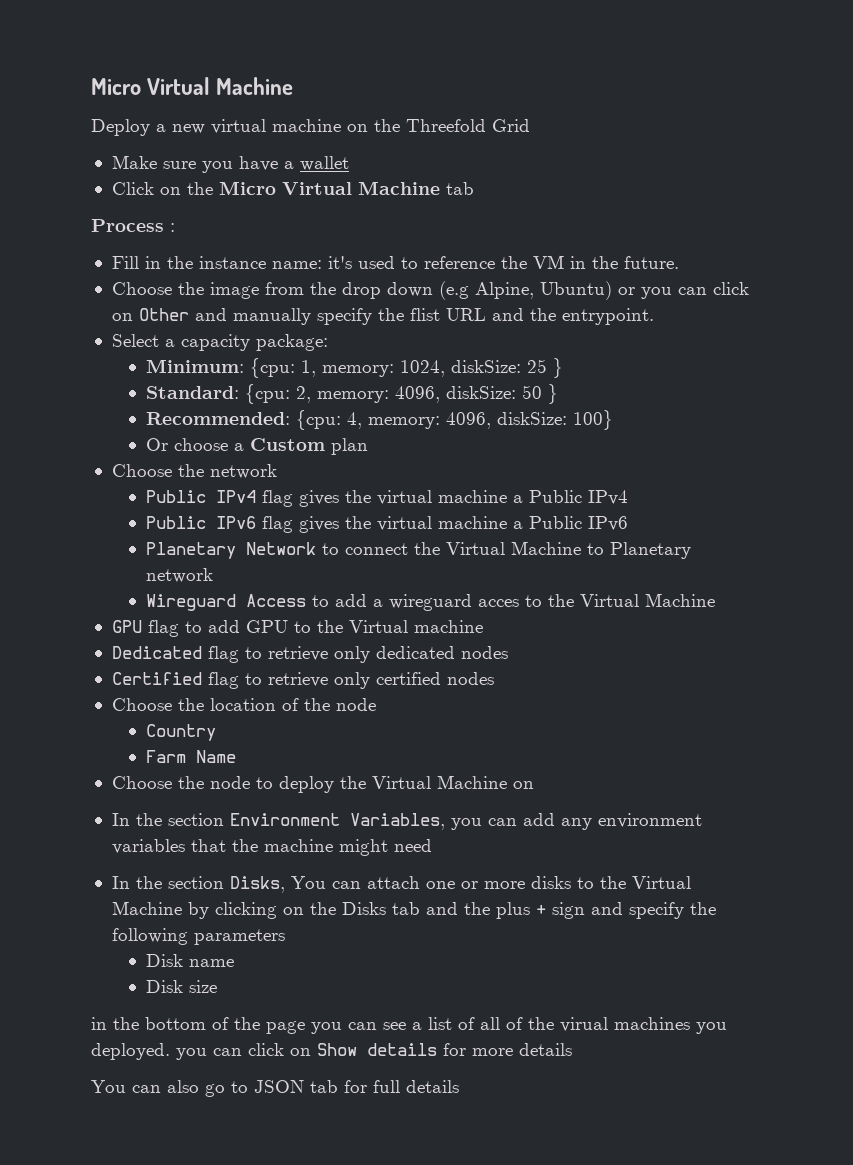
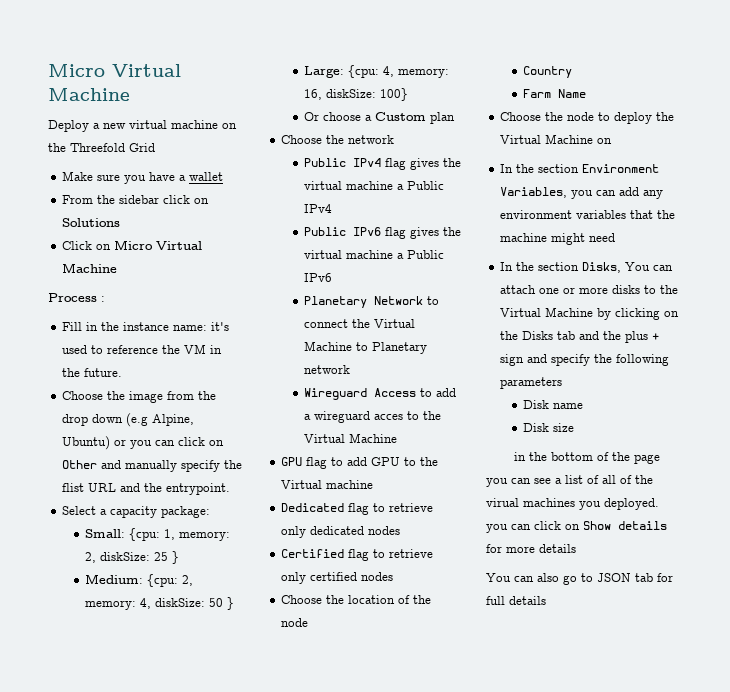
(349, 163) none -> [62,195,210,204] [62,218,121,227] // From the sidebar click on Solutions
[186,181,474,195] the Micro Virtual Machine tab -> [114,240,203,250] [62,263,118,273] Micro Virtual Machine
[146,359,245,373] Minimum: -> [85,529,126,538] Small:
[400,360,446,377] 1024, -> [85,552,97,563] 2,
[146,386,240,399] Standard: -> [85,574,144,584] Medium:
[395,386,441,403] 4096, -> [140,598,152,609] 4,
[146,412,291,425] Recommended: -> [304,66,345,78] Large:
[446,412,492,429] 4096, -> [304,89,323,100] 16,

